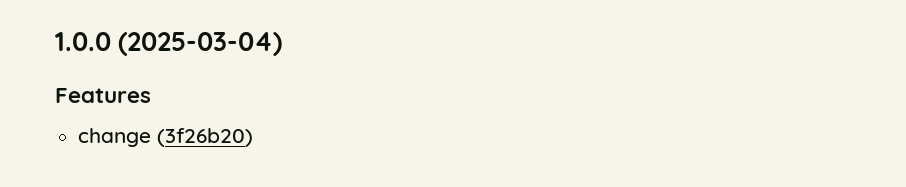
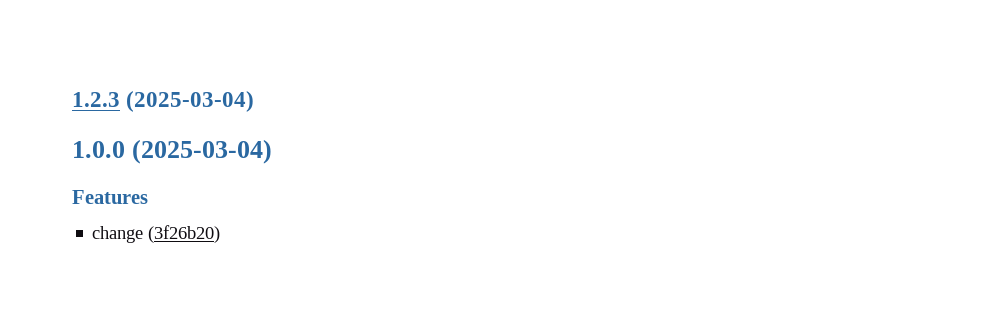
(55, 41) none -> [72,91,255,112] 1.2.3 (2025-03-04) //

